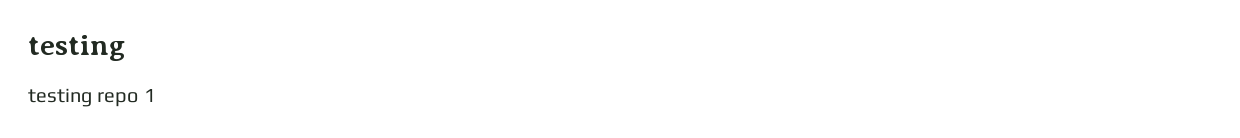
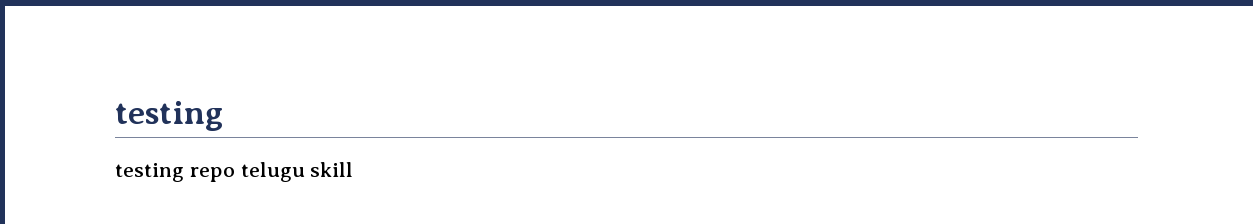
[143,89,156,102] 1 -> [240,162,354,182] telugu skill

